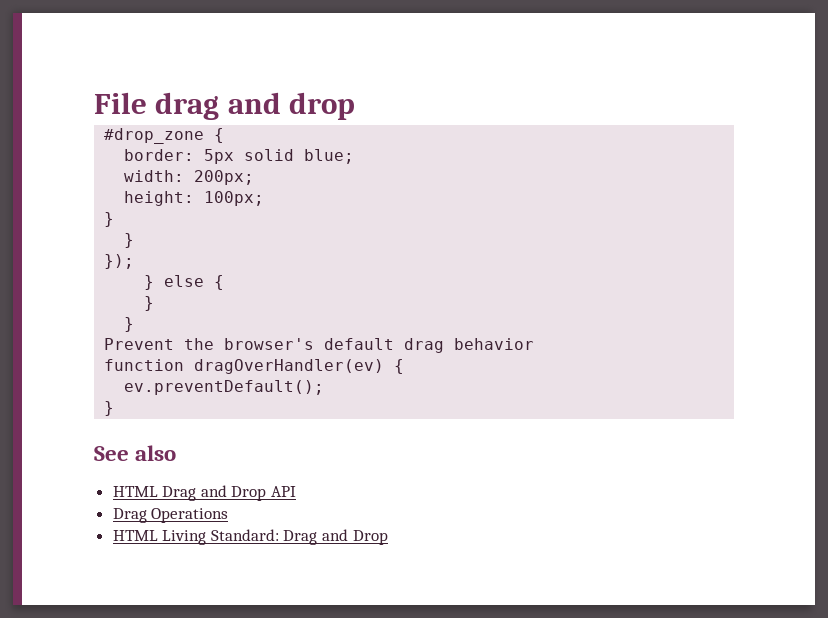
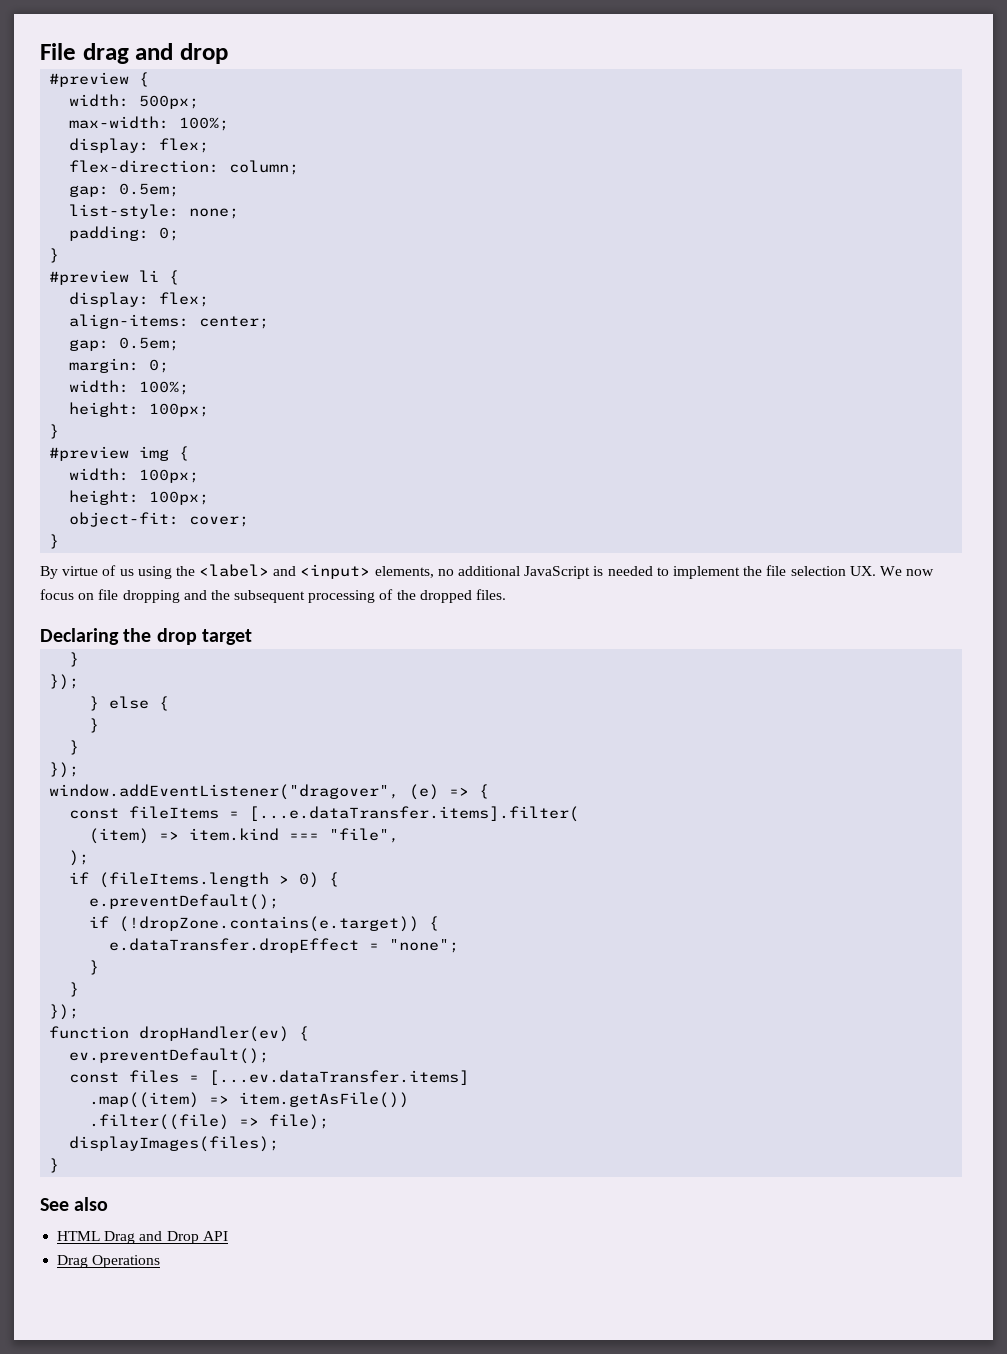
[104,128,225,144] [124,149,355,164] [124,170,255,185] #drop_zone { // border: 5px solid blue; // width: 200px; -> [49,72,150,87] [69,94,200,109] [69,116,230,131] [69,138,210,153] [69,160,300,175] [69,183,180,197] [69,204,240,219] [69,226,180,241] [49,248,60,263] [49,270,180,285] [69,292,210,307] [69,314,270,329] [69,337,180,351] [69,358,170,373] [69,380,190,395] #preview { // width: 500px; // max-width: 100%; // display: flex; // flex-direction: column; // gap: 0.5em; // list-style: none; // padding: 0; // } // #preview li { // display: flex; // align-items: center; // gap: 0.5em; // margin: 0; // width: 100%;
(115, 219) none -> [49,446,190,461] [69,468,200,483] [69,490,210,505] [69,512,250,527] [49,534,60,549] [40,564,935,579] [40,589,507,603] [40,628,252,645] // #preview img { // width: 100px; // height: 100px; // object-fit: cover; // } // By virtue of us using the <label> and <input> elements, no additional JavaScript is needed to implement the file selection UX. We now focus on file dropping and the subsequent processing of the dropped files. // Declaring the drop target
[104,338,535,353] Prevent the browser's default drag behavior -> [49,762,80,778] [49,784,490,800] [69,806,580,822] [89,828,400,844] [69,850,90,866] [69,872,340,888] [89,894,280,910] [89,916,440,932] [109,938,460,953] [89,960,100,975] [69,982,80,997] [49,1004,80,1020] }); // window.addEventListener("dragover", (e) => { // const fileItems = [...e.dataTransfer.items].filter( // (item) => item.kind === "file", // ); // if (fileItems.length > 0) { // e.preventDefault(); // if (!dropZone.contains(e.target)) { // e.dataTransfer.dropEffect = "none"; // } // } // });
[194,359,385,374] dragOverHandler(ev) -> [139,1026,290,1042] dropHandler(ev)
(325, 387) none -> [69,1070,470,1085] [89,1092,410,1108] [89,1114,330,1130] [69,1136,280,1152] // const files = [...ev.dataTransfer.items] // .map((item) => item.getAsFile()) // .filter((file) => file); // displayImages(files);
[112,529,388,545] // HTML Living Standard: Drag and Drop -> (161, 1261) none

